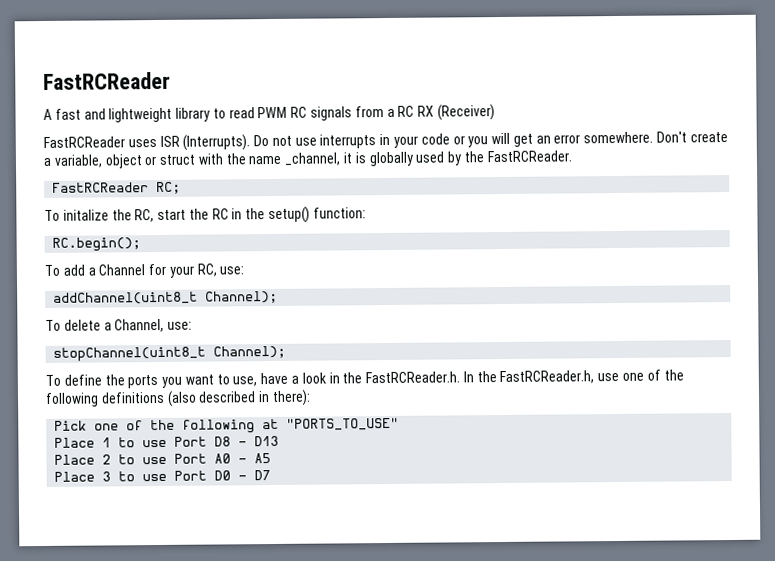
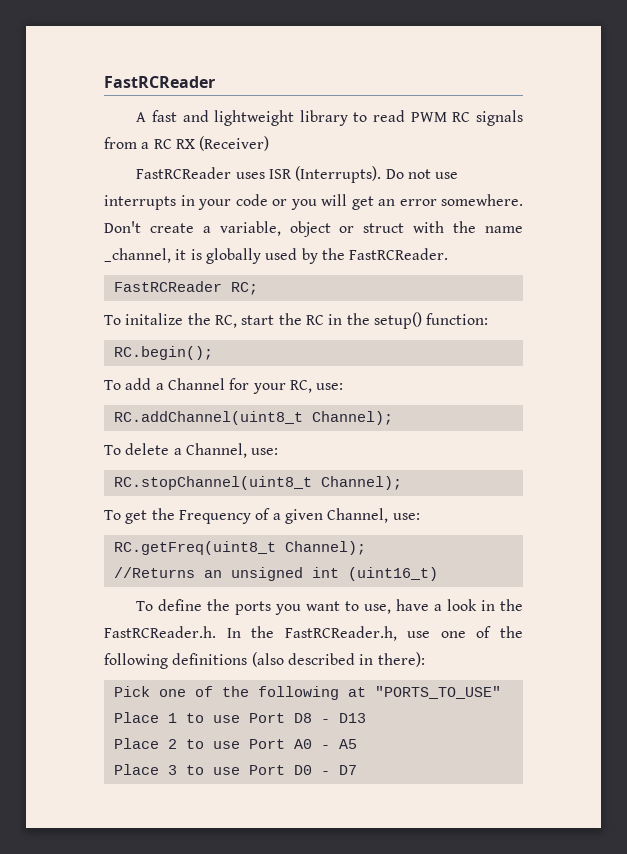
[53,291,199,305] addChannel(uint8_t -> [113,411,303,425] RC.addChannel(uint8_t
[53,345,287,362] stopChannel(uint8_t Channel); -> [113,476,402,490] [104,508,420,524] [113,541,366,555] [113,567,438,581] RC.stopChannel(uint8_t Channel); // To get the Frequency of a given Channel, use: // RC.getFreq(uint8_t Channel); // //Returns an unsigned int (uint16_t)

